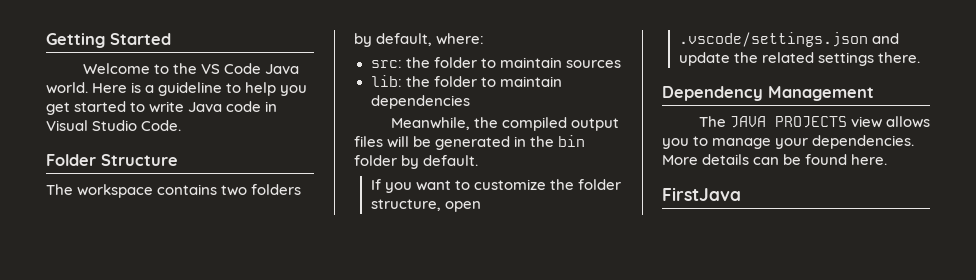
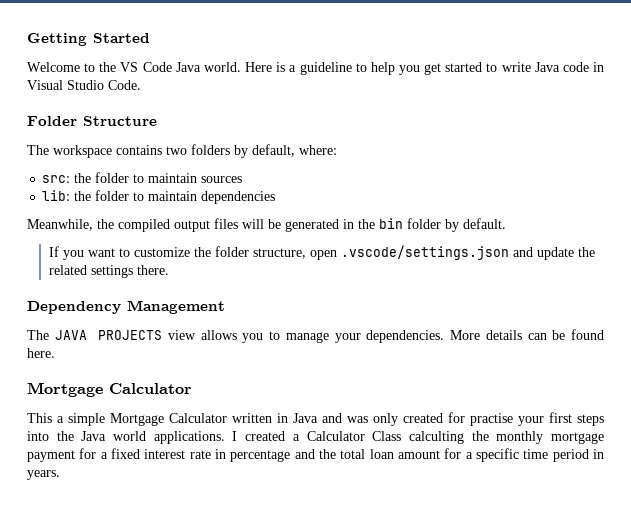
[662,187,741,201] FirstJava -> [27,382,192,397] [27,412,604,426] [27,431,604,444] [27,448,604,462] [27,470,60,480] Mortgage Calculator // This a simple Mortgage Calculator written in Java and was only created for practise your first steps into the Java world applications. I created a Calculator Class calculting the monthly mortgage payment for a fixed interest rate in percentage and the total loan amount for a specific time period in years.

